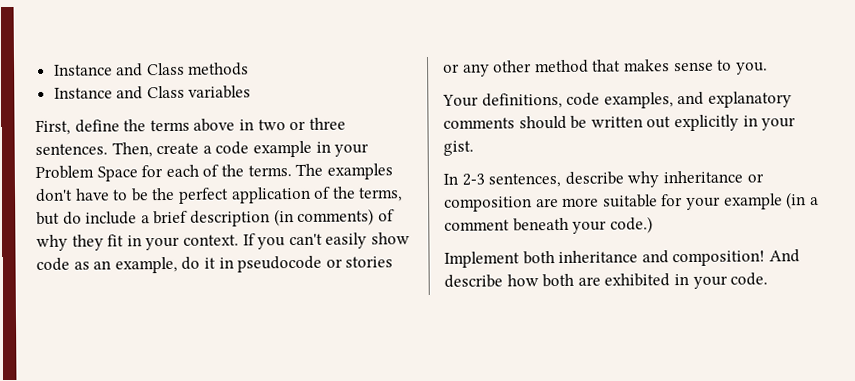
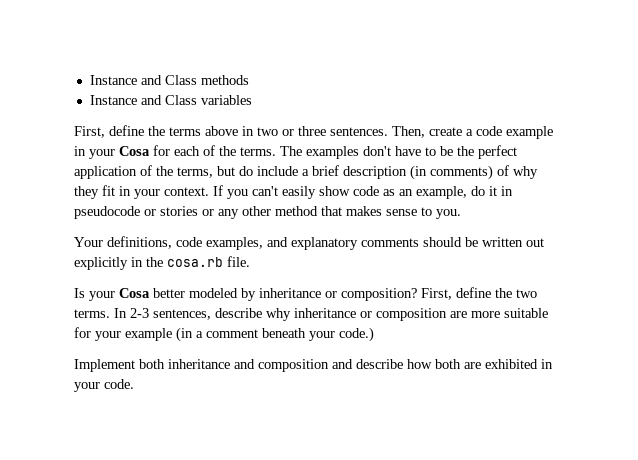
[35,165,138,182] Problem Space -> [119,146,150,156] Cosa
[761,117,797,131] [443,140,474,156] your gist. // -> [146,256,250,267] [74,287,537,301] [74,309,110,318] the cosa.rb file. // Is your Cosa better modeled by inheritance or composition? First, define the two terms.
[672,249,800,267] composition! And -> [258,359,353,372] composition and

